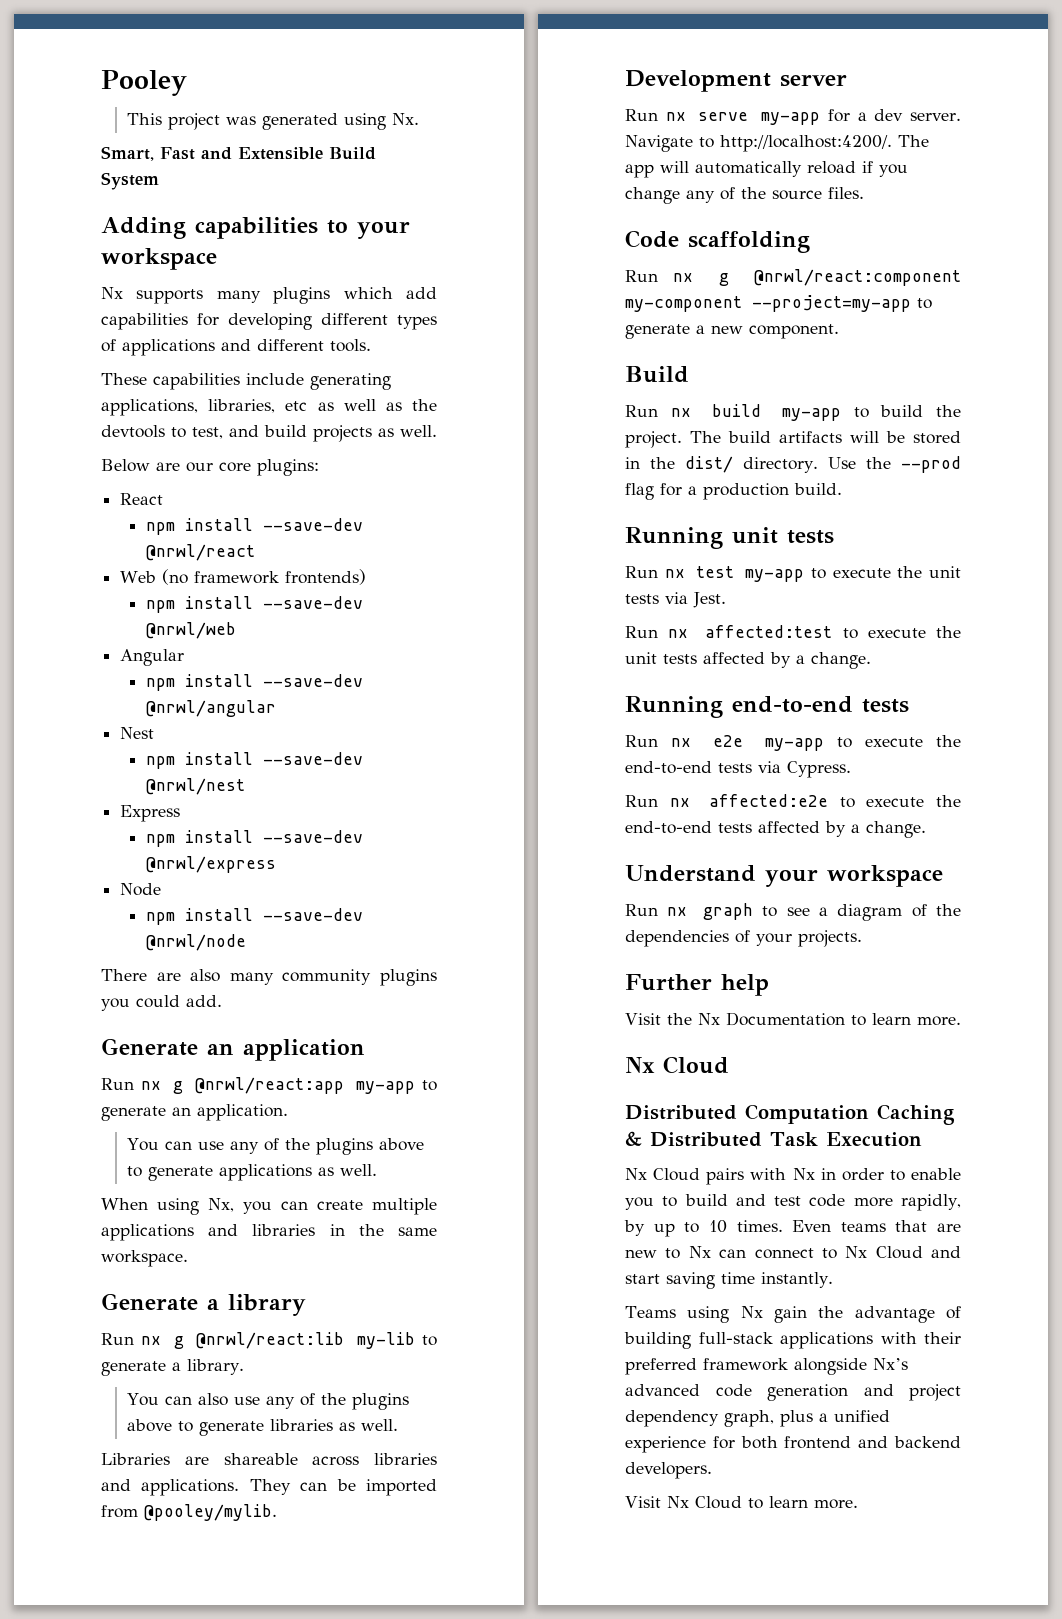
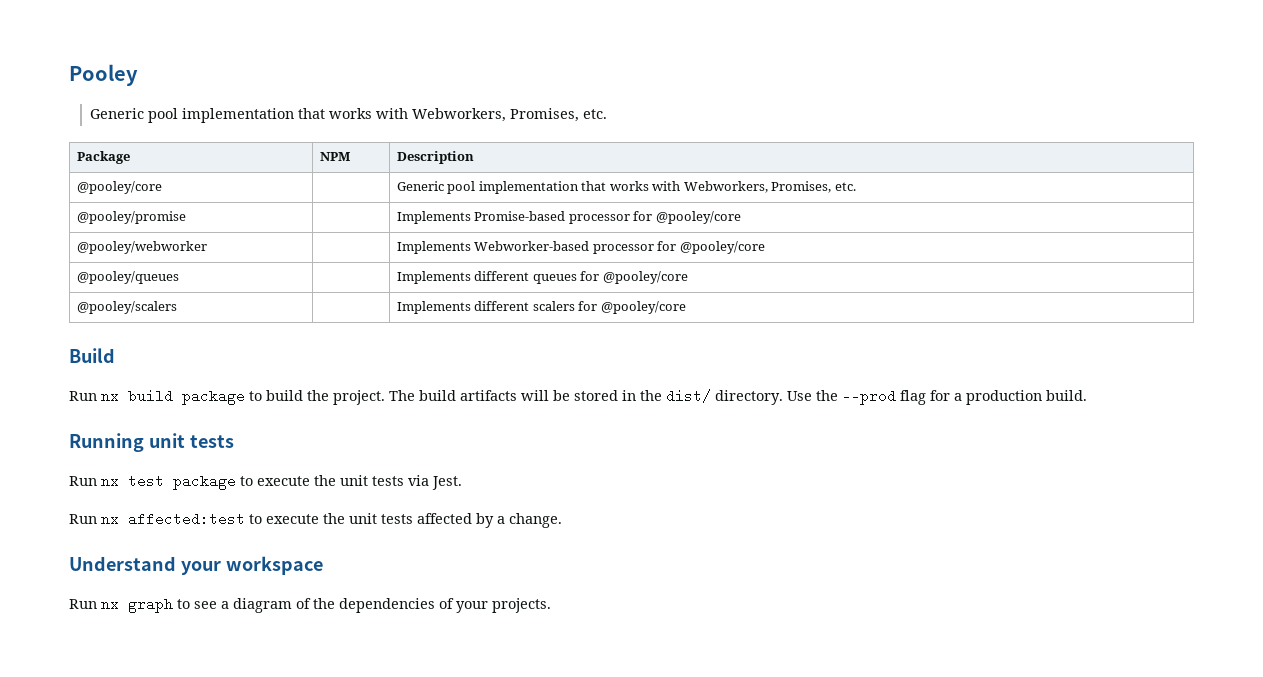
[126,113,419,130] [101,146,376,161] [101,172,159,190] [101,217,410,239] [101,248,217,270] [101,287,437,304] [101,313,437,330] [101,339,371,356] [101,373,391,390] [101,399,437,416] [101,425,437,442] [101,459,319,476] [120,493,164,505] [146,518,364,535] [146,544,256,561] [120,569,367,585] [146,596,364,613] [146,622,237,639] [120,649,185,666] [146,674,364,691] [146,700,277,717] [120,727,155,739] [146,752,364,769] [146,778,246,795] [120,805,181,822] [146,830,364,847] [146,856,277,873] [120,883,162,896] [146,908,364,925] [146,934,247,951] [101,969,437,986] [101,995,222,1011] [101,1038,365,1061] [101,1077,437,1094] [101,1104,288,1121] [126,1138,424,1155] [126,1164,377,1181] [101,1198,437,1215] [101,1224,437,1241] [101,1250,188,1267] [101,1293,306,1316] [101,1332,437,1349] [101,1359,244,1376] [126,1393,409,1410] [126,1419,398,1436] [101,1453,437,1466] [101,1479,437,1496] [101,1504,277,1521] [625,70,847,92] [625,109,962,125] [625,135,929,152] [625,161,908,178] [625,187,864,204] [625,230,810,253] [625,269,961,286] [625,295,932,312] [625,324,839,339] This project was generated using Nx. // Smart, Fast and Extensible Build System // Adding capabilities to your workspace // Nx supports many plugins which add capabilities for developing different types of applications and different tools. // These capabilities include generating applications, libraries, etc as well as the devtools to test, and build projects as well. // Below are our core plugins: // React // npm install --save-dev @nrwl/react // Web (no framework frontends) // npm install --save-dev @nrwl/web // Angular // npm install --save-dev @nrwl/angular // Nest // npm install --save-dev @nrwl/nest // Express // npm install --save-dev @nrwl/express // Node // npm install --save-dev @nrwl/node // There are also many community plugins you could add. // Generate an application // Run nx g @nrwl/react:app my-app to generate an application. // You can use any of the plugins above to generate applications as well. // When using Nx, you can create multiple applications and libraries in the same workspace. // Generate a library // Run nx g @nrwl/react:lib my-lib to generate a library. // You can also use any of the plugins above to generate libraries as well. // Libraries are shareable across libraries and applications. They can be imported from @pooley/mylib. // Development server // Run nx serve my-app for a dev server. Navigate to http://localhost:4200/. The app will automatically reload if you change any of the source files. // Code scaffolding // Run nx g @nrwl/react:component my-component --project=my-app to generate a new component. -> [89,108,607,123] [76,151,130,164] [319,152,351,161] [396,151,474,164] [76,181,162,194] [396,181,856,194] [76,211,186,224] [396,211,741,224] [76,241,207,254] [396,241,765,254] [76,271,179,284] [396,271,688,284] [76,301,177,314] [396,301,686,314] Generic pool implementation that works with Webworkers, Promises, etc. // Package | NPM | Description // @pooley/core | | Generic pool implementation that works with Webworkers, Promises, etc. // @pooley/promise | | Implements Promise-based processor for @pooley/core // @pooley/webworker | | Implements Webworker-based processor for @pooley/core // @pooley/queues | | Implements different queues for @pooley/core // @pooley/scalers | | Implements different scalers for @pooley/core
[781,408,841,421] my-app -> [182,389,245,405] package
[745,569,805,582] my-app -> [173,474,236,490] package
[625,696,909,718] [625,735,961,751] [625,761,851,778] [625,794,961,808] [625,821,926,838] // Running end-to-end tests // Run nx e2e my-app to execute the end-to-end tests via Cypress. // Run nx affected:e2e to execute the end-to-end tests affected by a change. -> (562, 520) none
[625,974,769,996] [625,1012,961,1026] [625,1056,729,1074] [625,1104,955,1125] [625,1131,922,1147] [625,1168,961,1185] [625,1194,962,1211] [624,1220,961,1237] [625,1246,961,1259] [625,1272,833,1289] [625,1306,961,1323] [624,1332,961,1349] [625,1358,908,1375] [625,1384,961,1401] [625,1410,890,1427] [625,1436,961,1453] [625,1462,712,1479] [625,1496,858,1509] // Further help // Visit the Nx Documentation to learn more. // Nx Cloud // Distributed Computation Caching & Distributed Task Execution // Nx Cloud pairs with Nx in order to enable you to build and test code more rapidly, by up to 10 times. Even teams that are new to Nx can connect to Nx Cloud and start saving time instantly. // Teams using Nx gain the advantage of building full-stack applications with their preferred framework alongside Nx’s advanced code generation and project dependency graph, plus a unified experience for both frontend and backend developers. // Visit Nx Cloud to learn more. -> (551, 605) none

